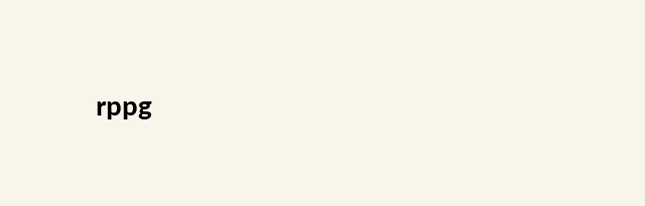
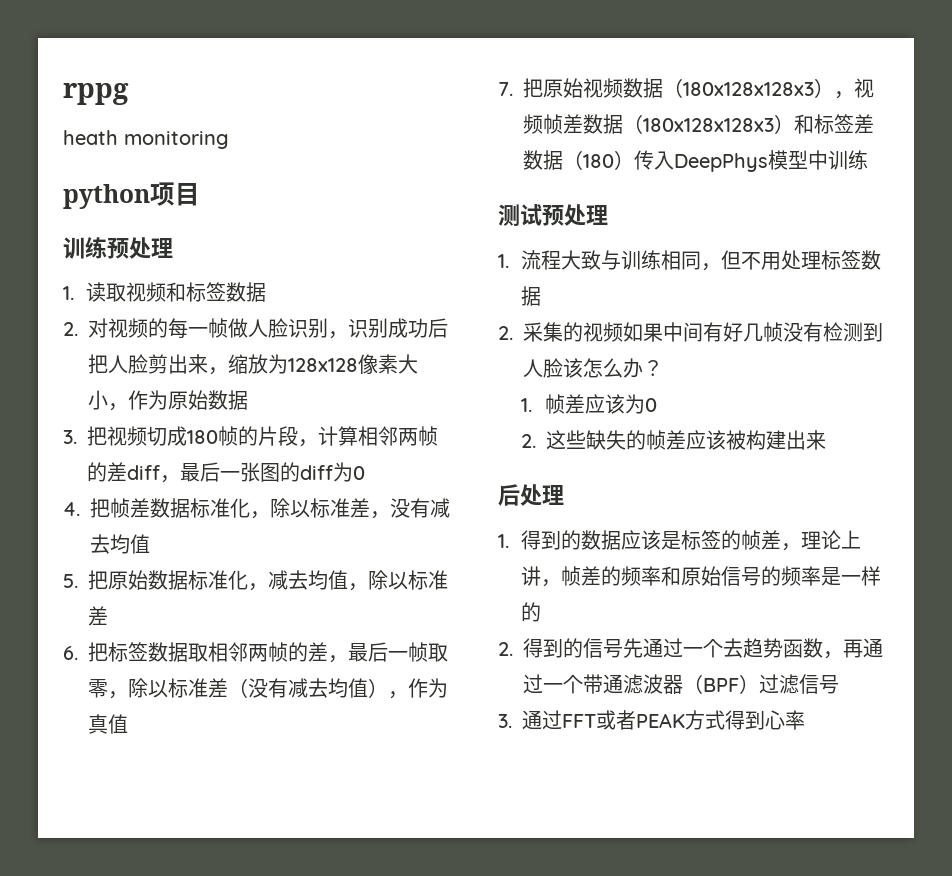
(153, 110) none -> [63,130,229,149] [63,182,200,209] [63,236,173,259] [63,282,267,302] [63,318,448,339] [88,354,418,375] [88,390,248,411] [63,426,438,447] [87,462,365,483] [63,498,450,519] [90,534,150,554] [63,570,448,591] [88,606,108,626] [63,642,448,663] [88,678,448,699] [88,714,128,734] [498,78,874,99] [523,114,874,134] [523,150,868,172] [498,204,608,226] [498,250,882,271] [521,286,542,306] [498,322,883,342] [523,358,663,378] [521,394,657,414] [521,430,827,450] [498,484,564,506] [498,530,862,551] [521,566,882,587] [521,602,542,622] [498,638,883,659] [523,674,839,694] [498,710,805,730] // heath monitoring // python项目 // 训练预处理 // 1.读取视频和标签数据 // 2.对视频的每一帧做人脸识别，识别成功后把人脸剪出来，缩放为128x128像素大小，作为原始数据 // 3.把视频切成180帧的片段，计算相邻两帧的差diff，最后一张图的diff为0 // 4.把帧差数据标准化，除以标准差，没有减去均值 // 5.把原始数据标准化，减去均值，除以标准差 // 6.把标签数据取相邻两帧的差，最后一帧取零，除以标准差（没有减去均值），作为真值 // 7.把原始视频数据（180x128x128x3），视频帧差数据（180x128x128x3）和标签差数据（180）传入DeepPhys模型中训练 // 测试预处理 // 1.流程大致与训练相同，但不用处理标签数据 // 2.采集的视频如果中间有好几帧没有检测到人脸该怎么办？ // 1.帧差应该为0 // 2.这些缺失的帧差应该被构建出来 // 后处理 // 1.得到的数据应该是标签的帧差，理论上讲，帧差的频率和原始信号的频率是一样的 // 2.得到的信号先通过一个去趋势函数，再通过一个带通滤波器（BPF）过滤信号 // 3.通过FFT或者PEAK方式得到心率

